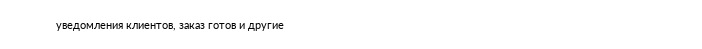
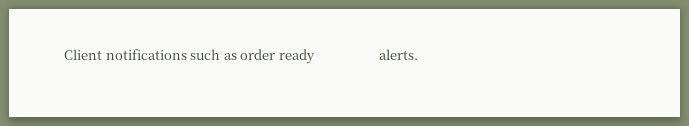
[56,23,284,31] уведомления клиентов, заказ готов и другие -> [64,49,418,64] Client notifications such as order ready alerts.

